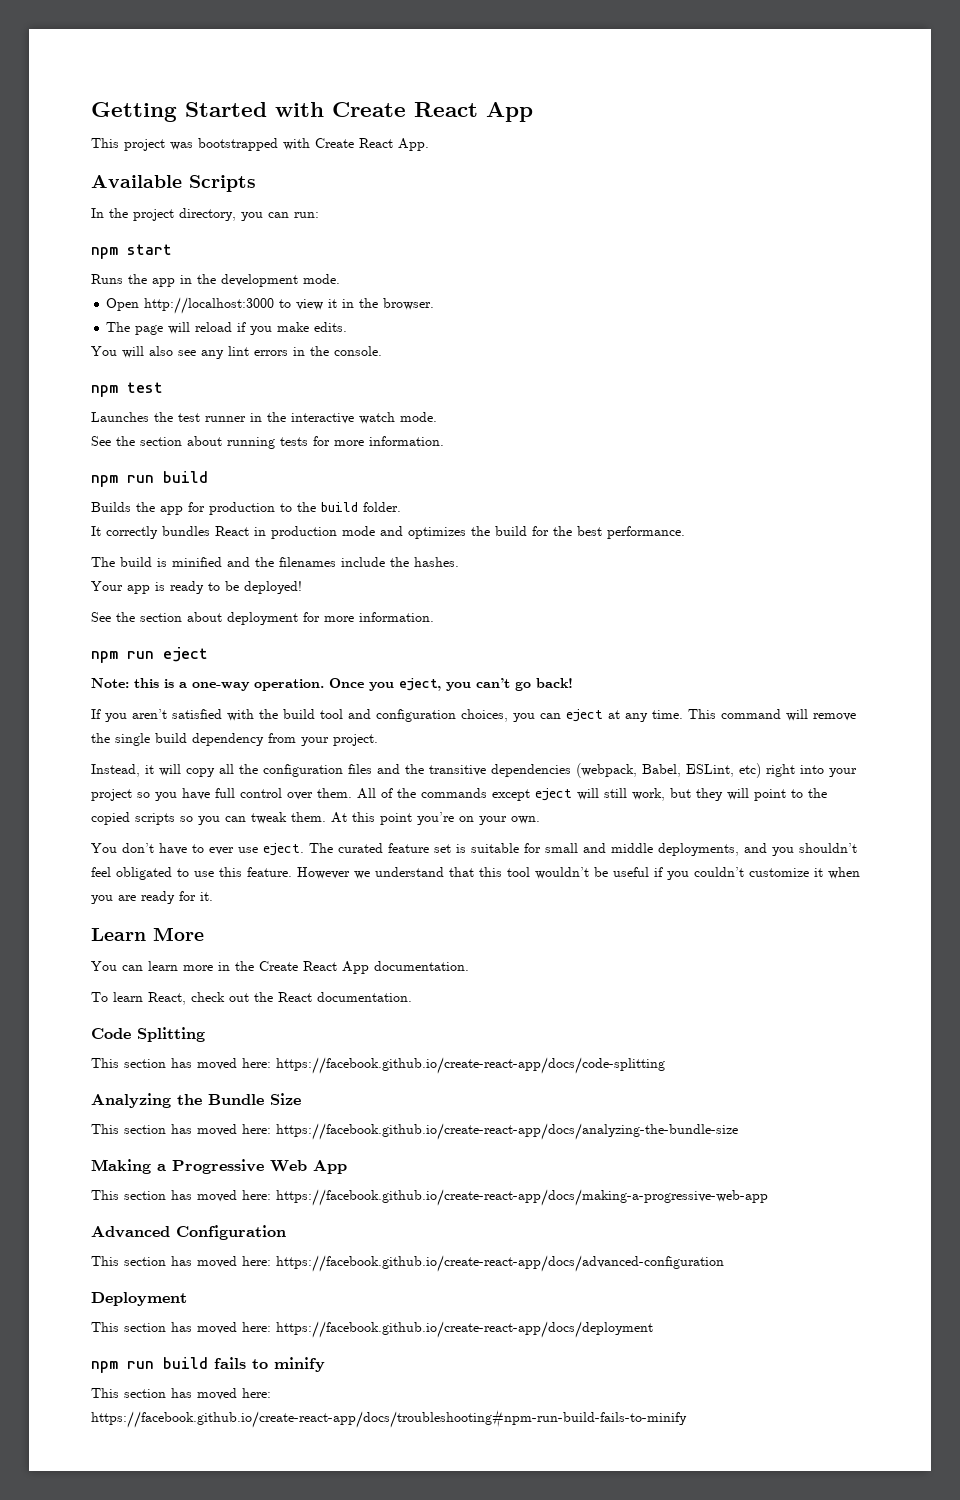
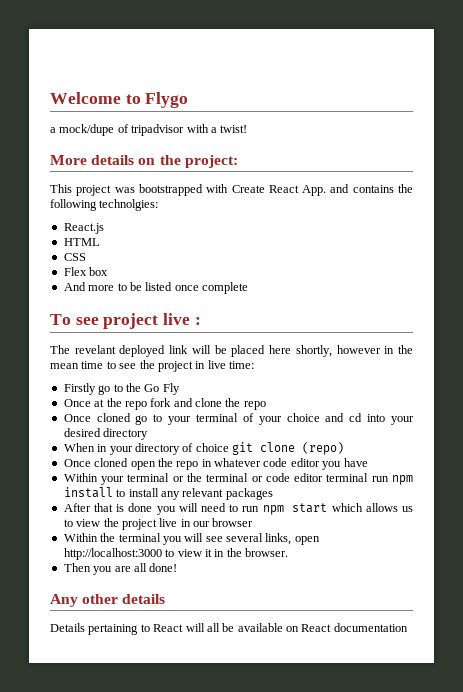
[91,102,533,122] Getting Started with Create React App -> [50,92,189,108] [50,124,248,136] [50,155,238,168] Welcome to Flygo // a mock/dupe of tripadvisor with a twist! // More details on the project:
[91,175,256,192] [91,208,319,221] [91,244,172,259] [91,274,340,287] [106,298,140,311] // Available Scripts // In the project directory, you can run: // npm start // Runs the app in the development mode. // Open -> [330,184,414,193] [50,199,159,211] [63,223,104,234] [63,238,100,246] [63,253,86,261] [63,267,109,276] [63,282,248,294] [50,313,201,329] [50,345,413,357] [50,360,254,372] [63,383,180,395] [63,398,266,410] [63,413,415,425] [63,428,149,440] [63,442,344,455] [63,458,368,470] [63,473,413,485] [63,487,273,500] [63,503,413,515] [63,518,254,530] [63,533,320,545] and contains the following technolgies: // React.js // HTML // CSS // Flex box // And more to be listed once complete // To see project live : // The revelant deployed link will be placed here shortly, however in the mean time to see the project in live time: // Firstly go to the Go Fly // Once at the repo fork and clone the repo // Once cloned go to your terminal of your choice and cd into your desired directory // When in your directory of choice git clone (repo) // Once cloned open the repo in whatever code editor you have // Within your terminal or the terminal or code editor terminal run npm install to install any relevant packages // After that is done you will need to run npm start which allows us to view the project live in our browser // Within the terminal you will see several links, open
[106,322,348,335] [91,346,382,359] [91,382,163,397] [91,412,437,424] [91,436,444,449] [91,471,208,487] [91,502,401,515] [91,526,685,539] [91,557,459,567] [91,581,302,594] [91,612,434,625] [91,647,208,663] [91,678,573,691] [91,709,856,722] [91,733,378,746] [91,763,857,778] [91,788,827,801] [91,812,540,825] [91,843,857,856] [91,867,860,880] [91,891,213,904] [91,927,204,941] [91,961,469,974] [91,992,412,1005] [91,1027,205,1042] [91,1057,665,1074] [91,1093,301,1108] [91,1123,738,1140] [91,1159,347,1174] [91,1189,768,1206] [91,1225,286,1240] [91,1255,724,1272] [91,1292,187,1306] [91,1321,653,1338] [91,1357,325,1373] [91,1388,271,1400] [91,1410,687,1428] The page will reload if you make edits. // You will also see any lint errors in the console. // npm test // Launches the test runner in the interactive watch mode. // See the section about running tests for more information. // npm run build // Builds the app for production to the build folder. // It correctly bundles React in production mode and optimizes the build for the best performance. // The build is minified and the filenames include the hashes. // Your app is ready to be deployed! // See the section about deployment for more information. // npm run eject // Note: this is a one-way operation. Once you eject, you can’t go back! // If you aren’t satisfied with the build tool and configuration choices, you can eject at any time. This command will remove the single build dependency from your project. // Instead, it will copy all the configuration files and the transitive dependencies (webpack, Babel, ESLint, etc) right into your project so you have full control over them. All of the commands except eject will still work, but they will point to the copied scripts so you can tweak them. At this point you’re on your own. // You don’t have to ever use eject. The curated feature set is suitable for small and middle deployments, and you shouldn’t feel obligated to use this feature. However we understand that this tool wouldn’t be useful if you couldn’t customize it when you are ready for it. // Learn More // You can learn more in the Create React App documentation. // To learn React, check out the React documentation. // Code Splitting // This section has moved here: https://facebook.github.io/create-react-app/docs/code-splitting // Analyzing the Bundle Size // This section has moved here: https://facebook.github.io/create-react-app/docs/analyzing-the-bundle-size // Making a Progressive Web App // This section has moved here: https://facebook.github.io/create-react-app/docs/making-a-progressive-web-app // Advanced Configuration // This section has moved here: https://facebook.github.io/create-react-app/docs/advanced-configuration // Deployment // This section has moved here: https://facebook.github.io/create-react-app/docs/deployment // npm run build fails to minify // This section has moved here: https://facebook.github.io/create-react-app/docs/troubleshooting#npm-run-build-fails-to-minify -> [63,563,178,575] [50,594,166,607] [50,623,408,635] Then you are all done! // Any other details // Details pertaining to React will all be available on React documentation

